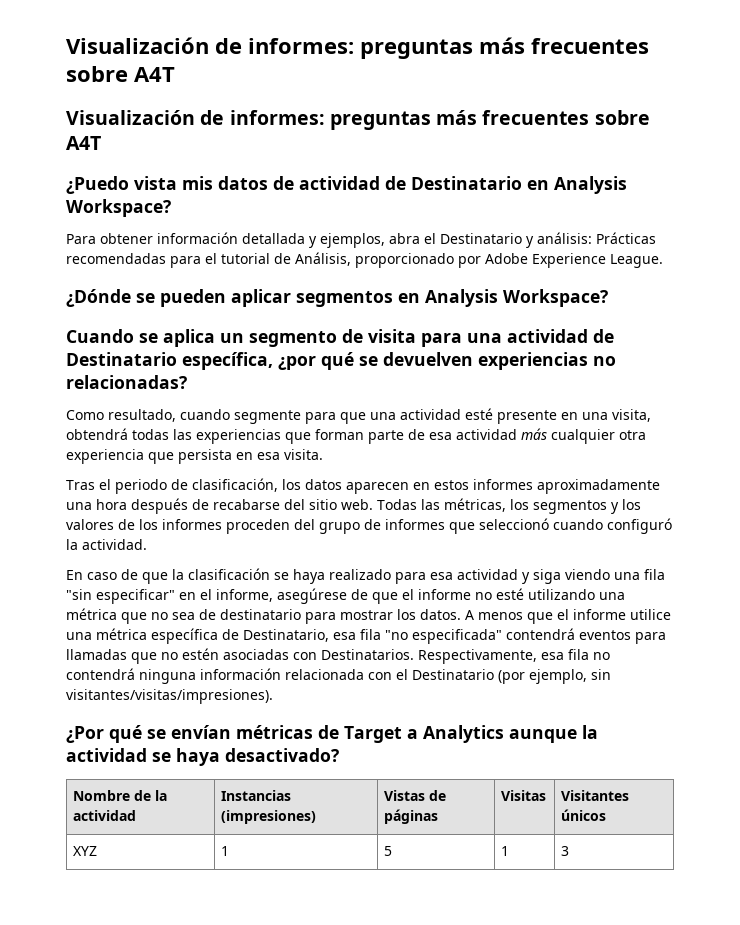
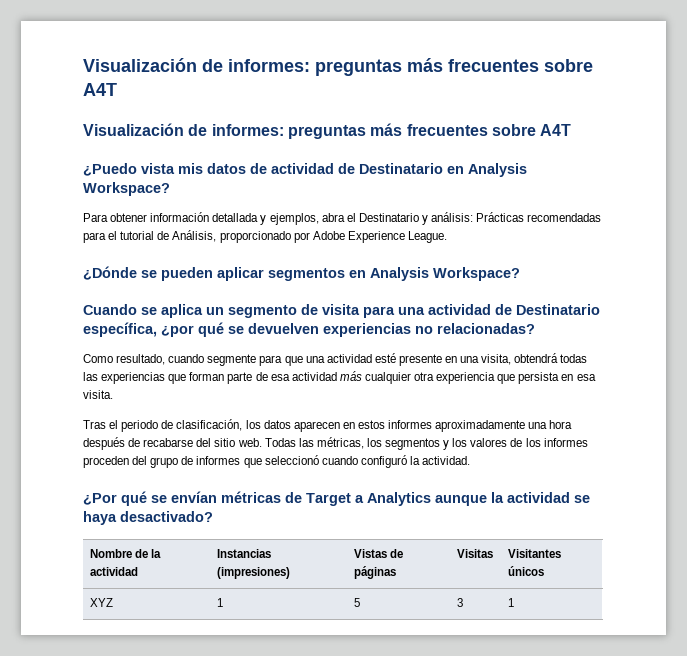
[66,568,665,584] [66,588,625,604] [66,608,671,624] [66,628,666,644] [66,648,610,664] [66,668,611,684] [66,689,273,704] // En caso de que la clasificación se haya realizado para esa actividad y siga viendo una fila "sin especificar" en el informe, asegúrese de que el informe no esté utilizando una métrica que no sea de destinatario para mostrar los datos. A menos que el informe utilice una métrica específica de Destinatario, esa fila "no especificada" contendrá eventos para llamadas que no estén asociadas con Destinatarios. Respectivamente, esa fila no contendrá ninguna información relacionada con el Destinatario (por ejemplo, sin visitantes/visitas/impresiones). -> (471, 460) none
[501,846,510,856] [561,846,570,856] | 1 | 3 -> [456,598,463,607] [507,598,514,607] | 3 | 1

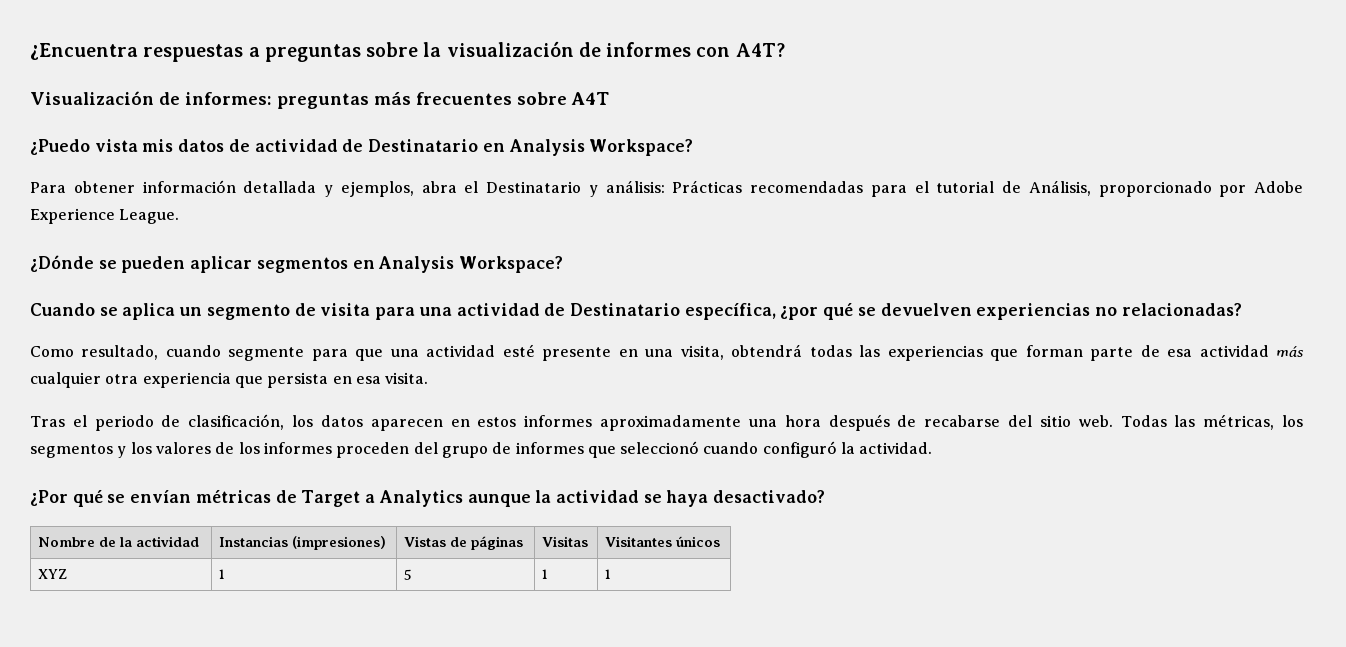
[83,58,593,76] [83,83,117,96] Visualización de informes: preguntas más frecuentes sobre A4T -> [30,41,785,62] ¿Encuentra respuestas a preguntas sobre la visualización de informes con A4T?
[456,598,463,607] 3 -> [541,569,548,579] 1

